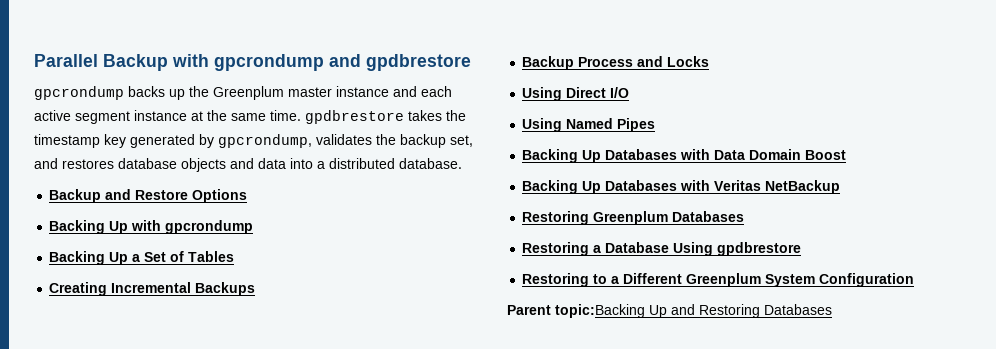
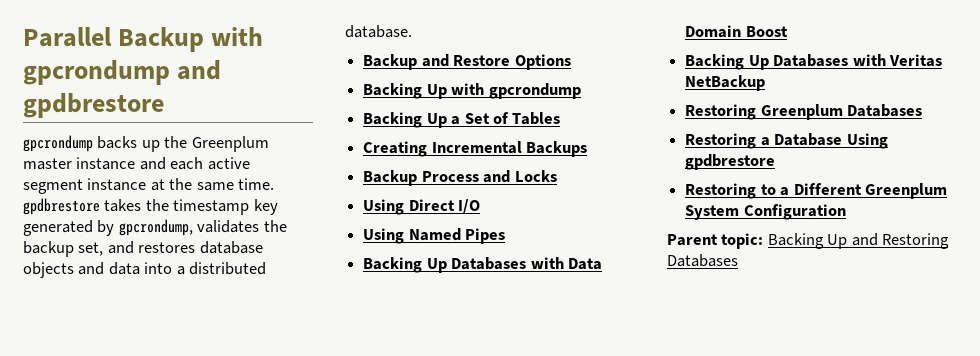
[555,304,645,318] topic:Backing -> [721,233,824,249] topic: Backing

